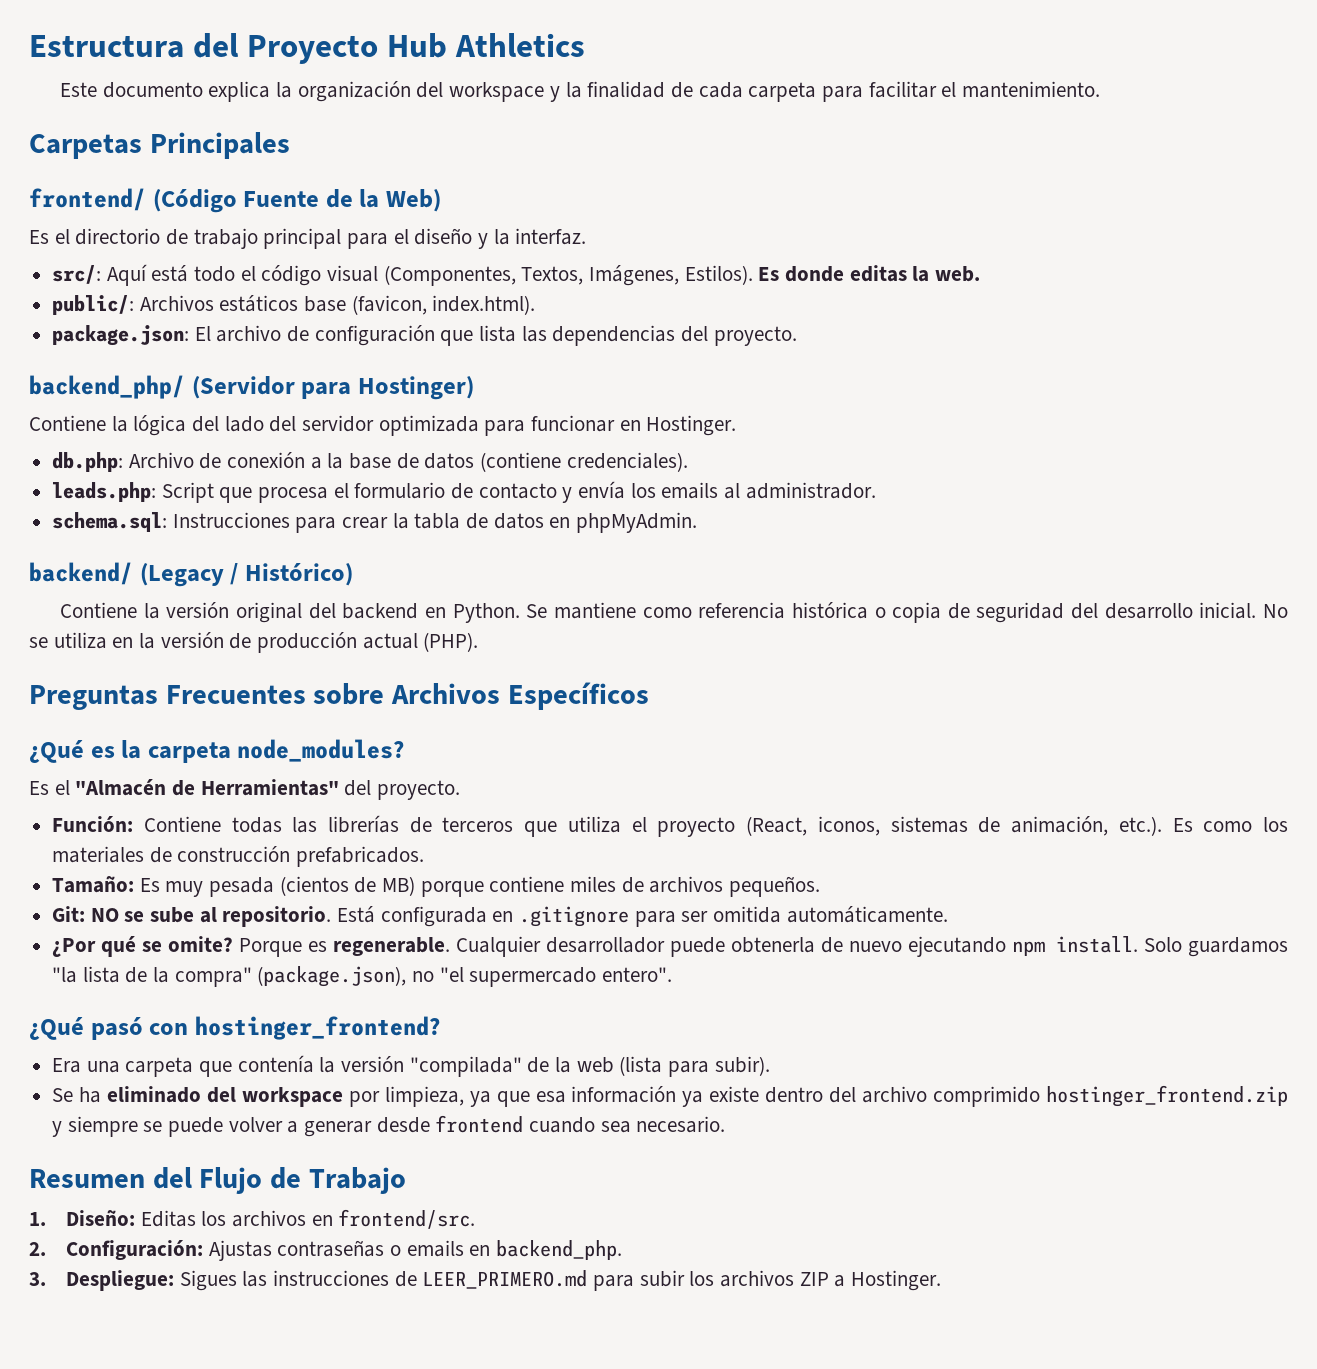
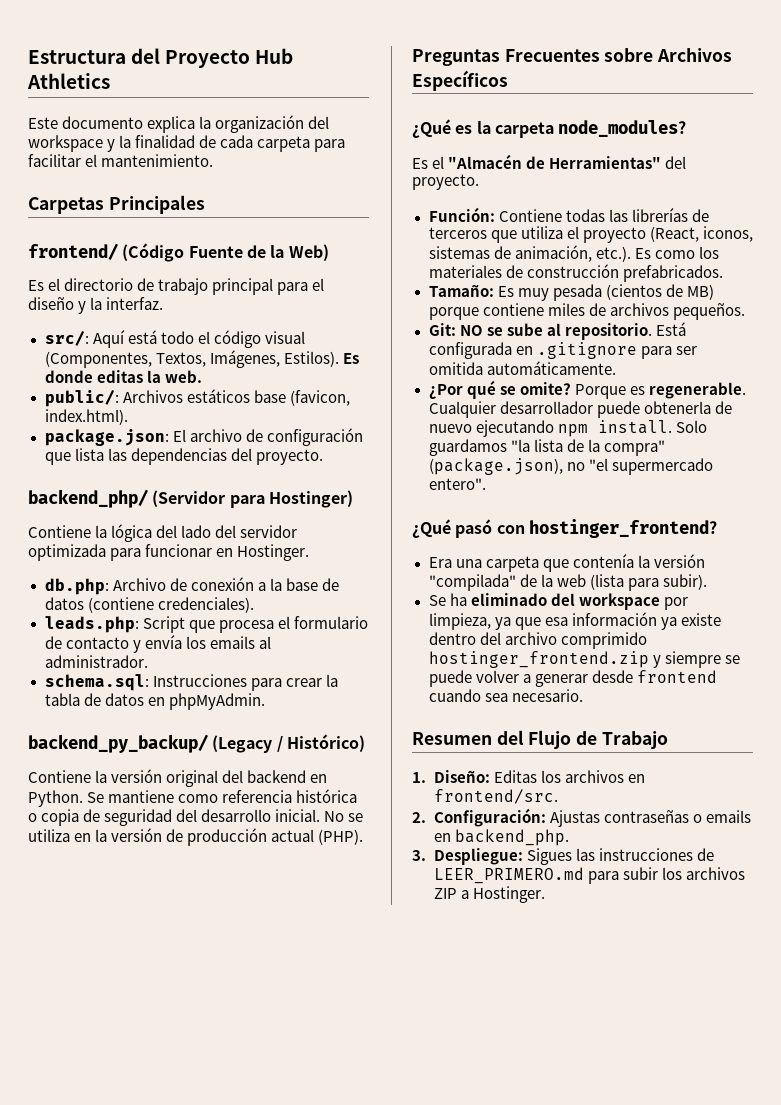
[29,562,133,585] backend/ -> [28,734,208,753] backend_py_backup/

